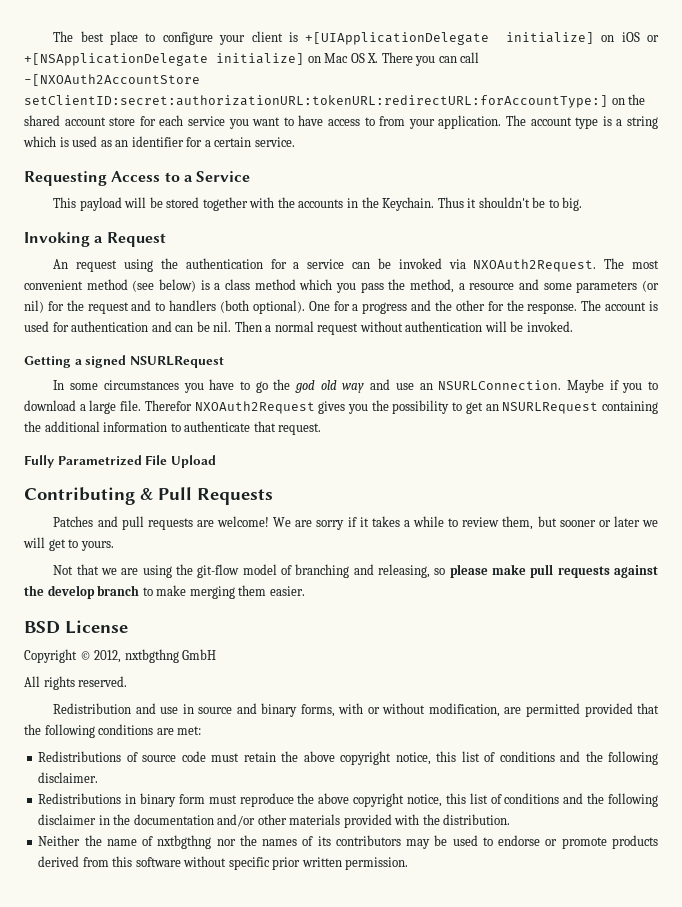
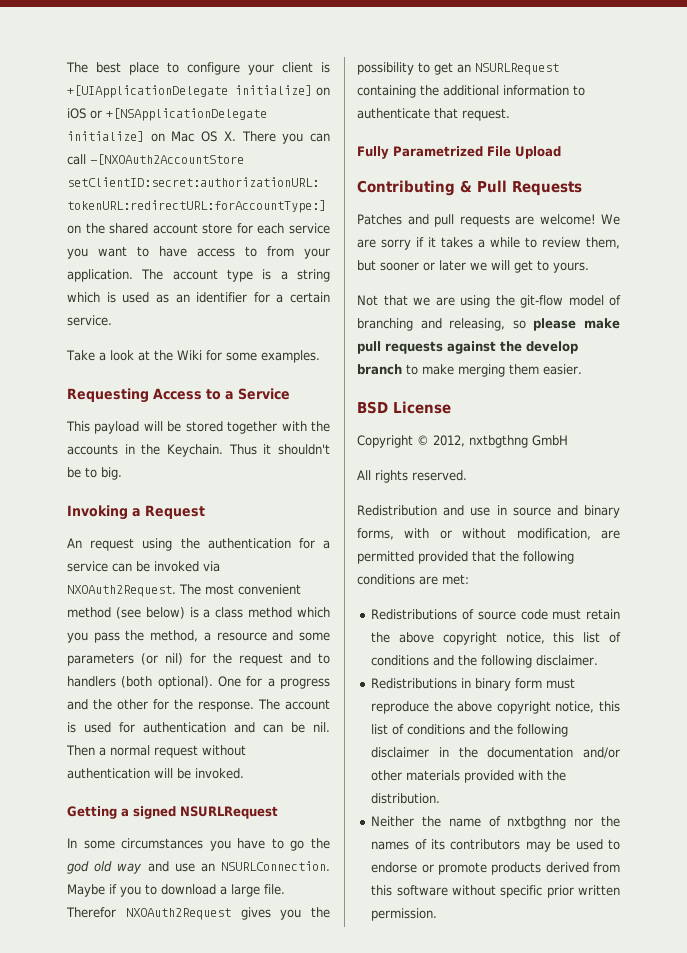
(295, 142) none -> [66,350,320,363] // Take a look at the Wiki for some examples.

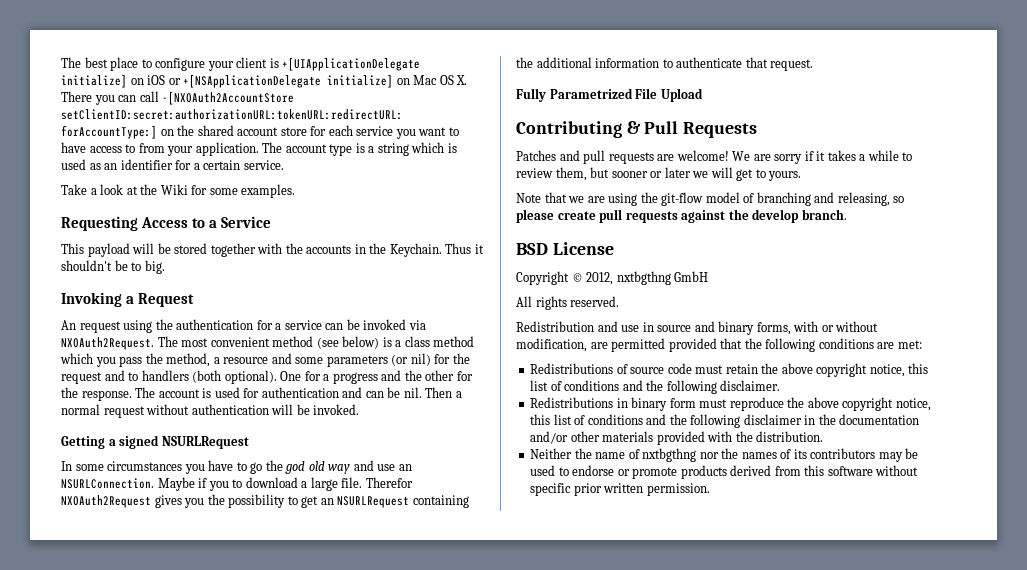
[357,295,378,306] Not -> [516,193,541,203] Note
[584,318,620,329] make -> [557,211,596,220] create
[357,364,582,377] branch to make merging them easier. -> [801,209,847,220] branch.

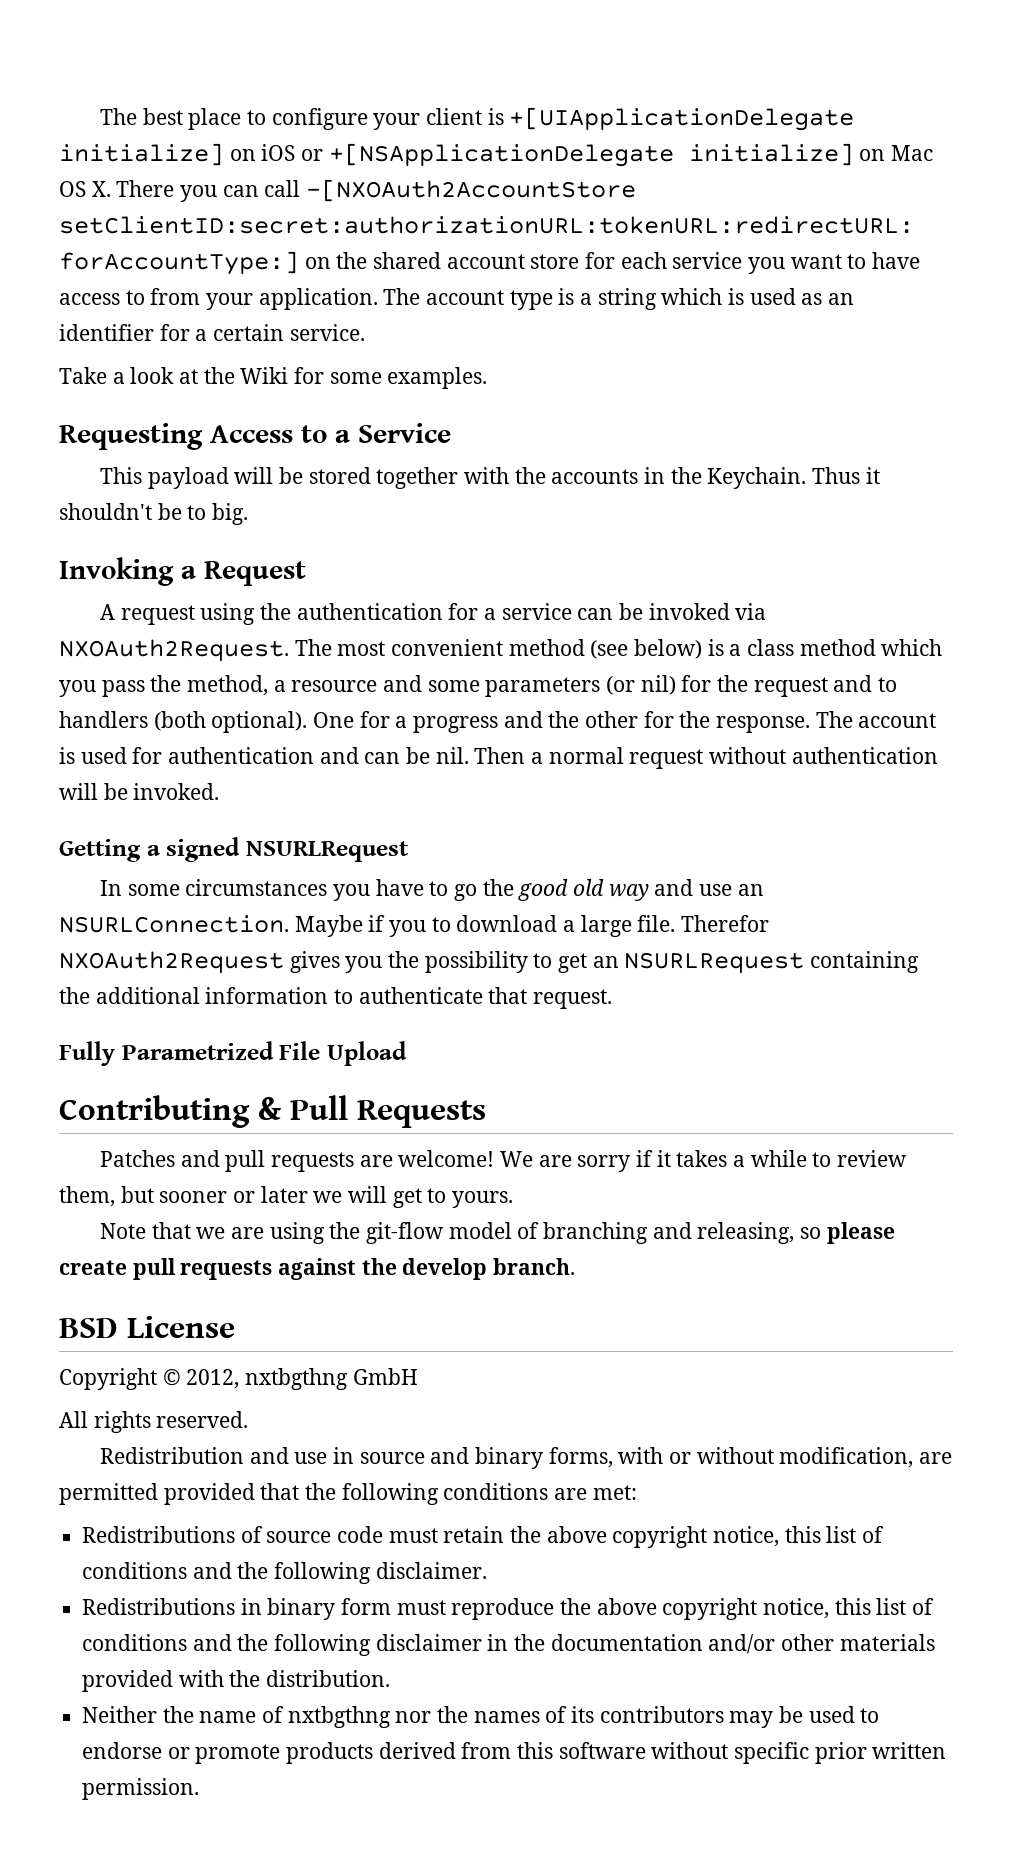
[61,320,76,330] An -> [100,604,116,620] A
[285,461,306,474] god -> [518,879,569,901] good

